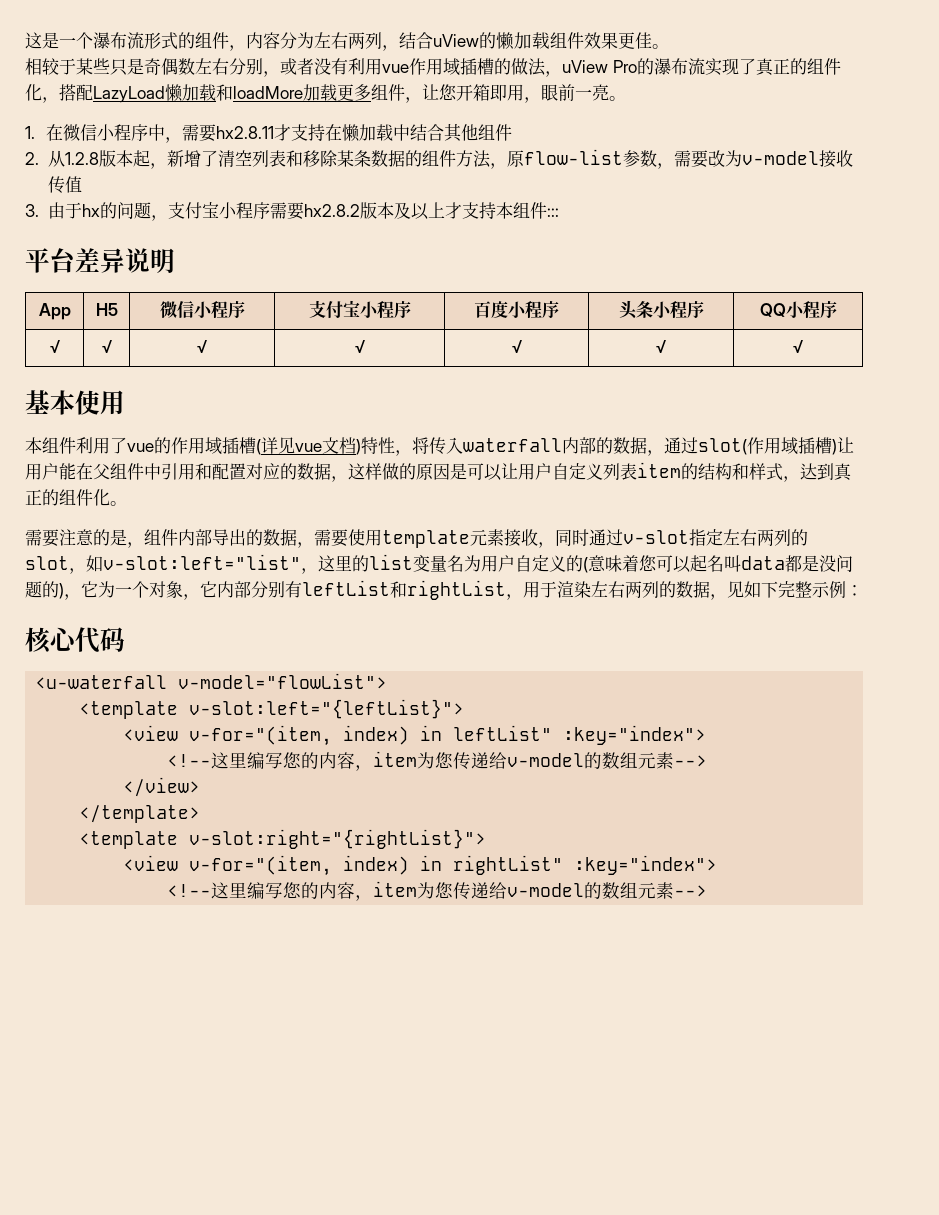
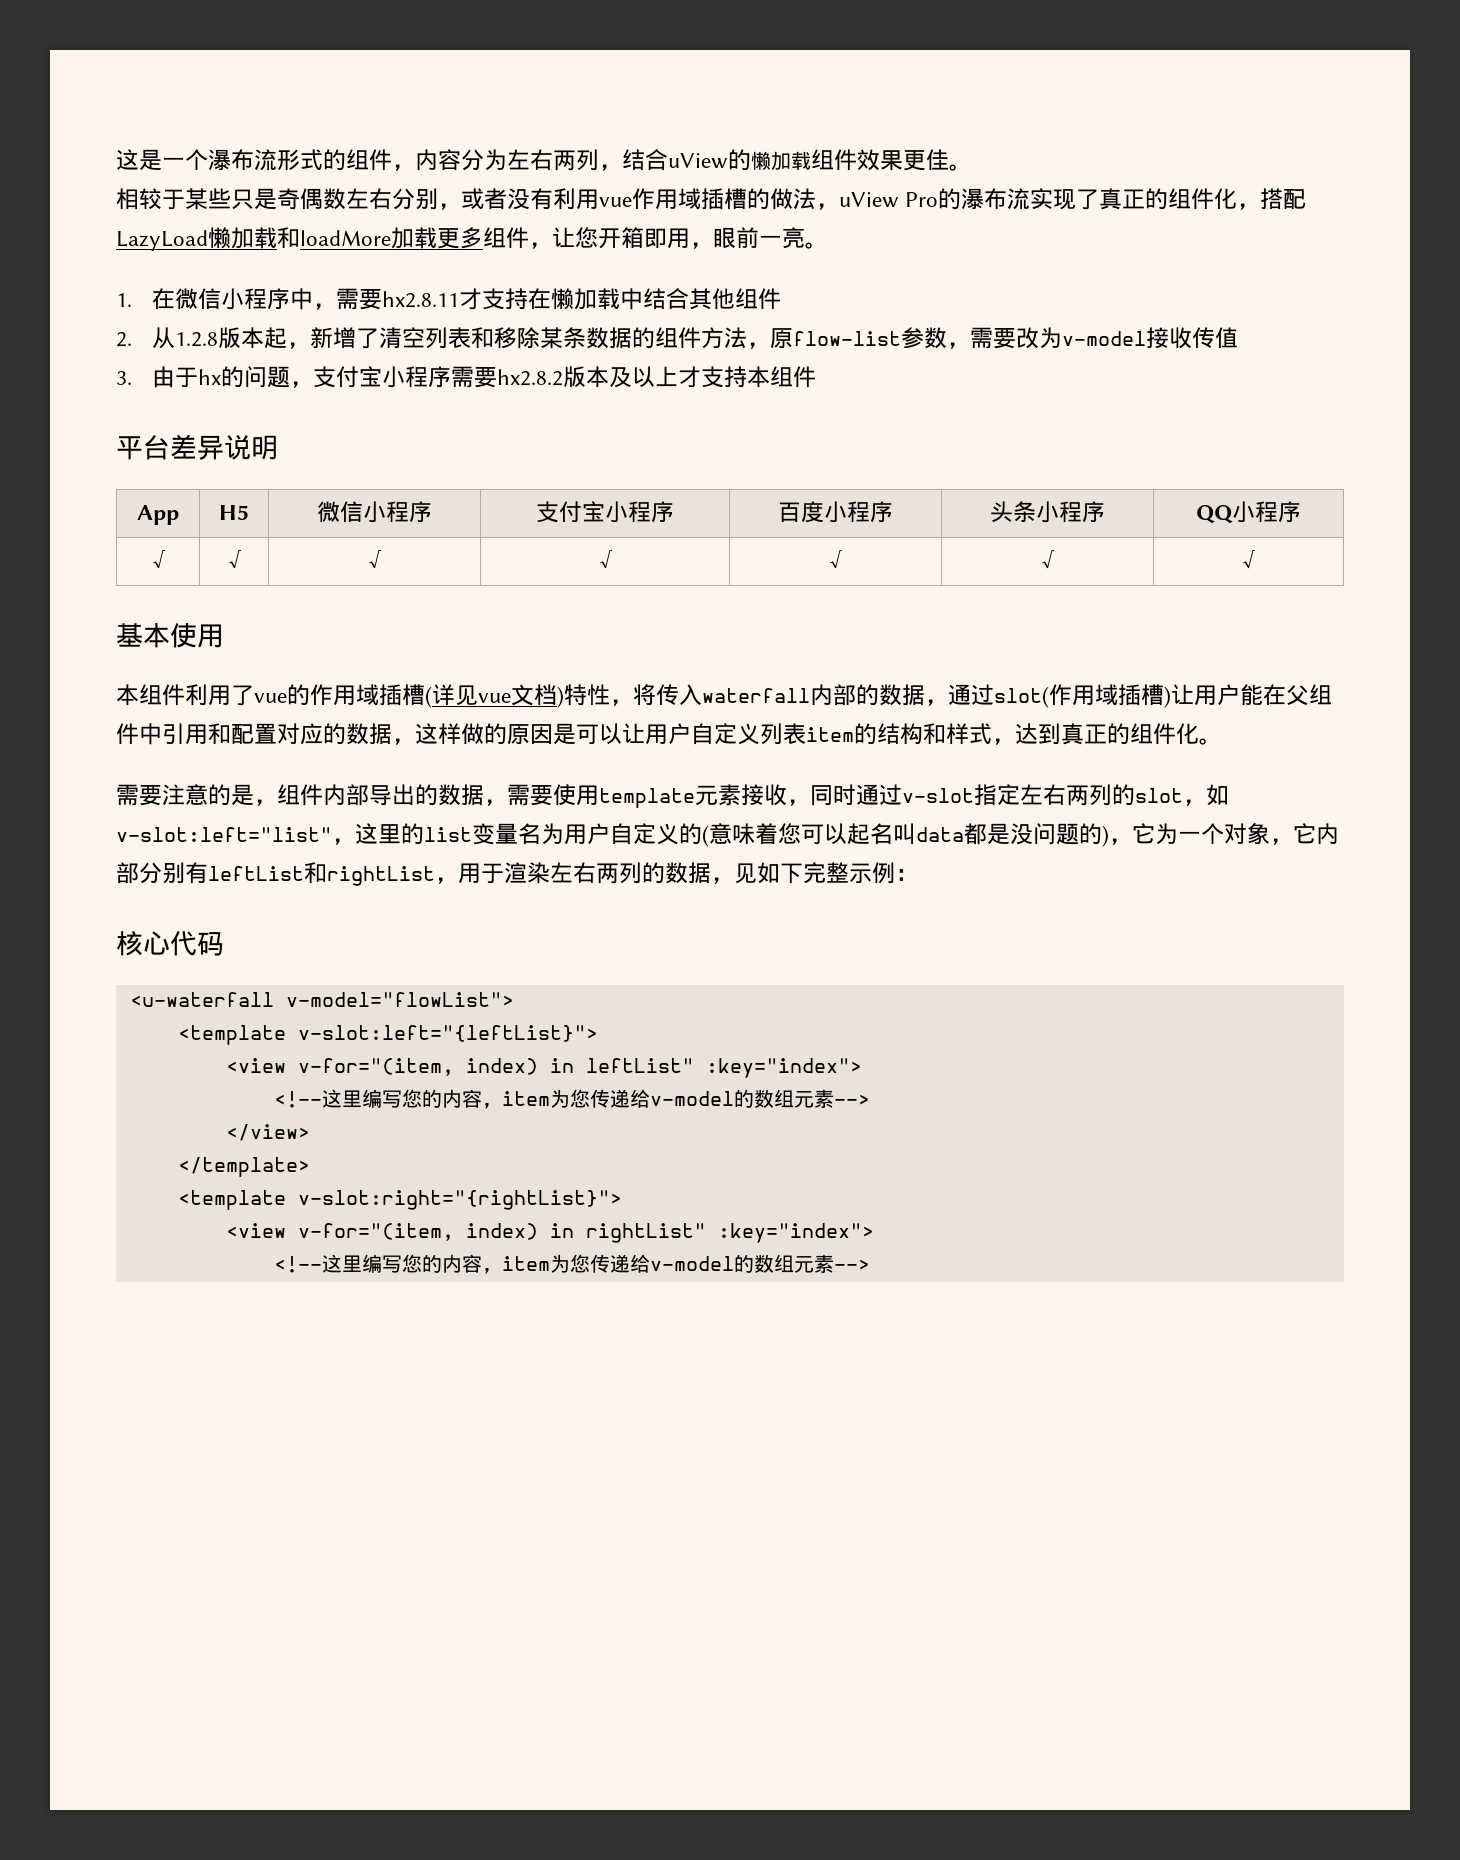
[546,208,559,217] ::: -> (816, 377) none

